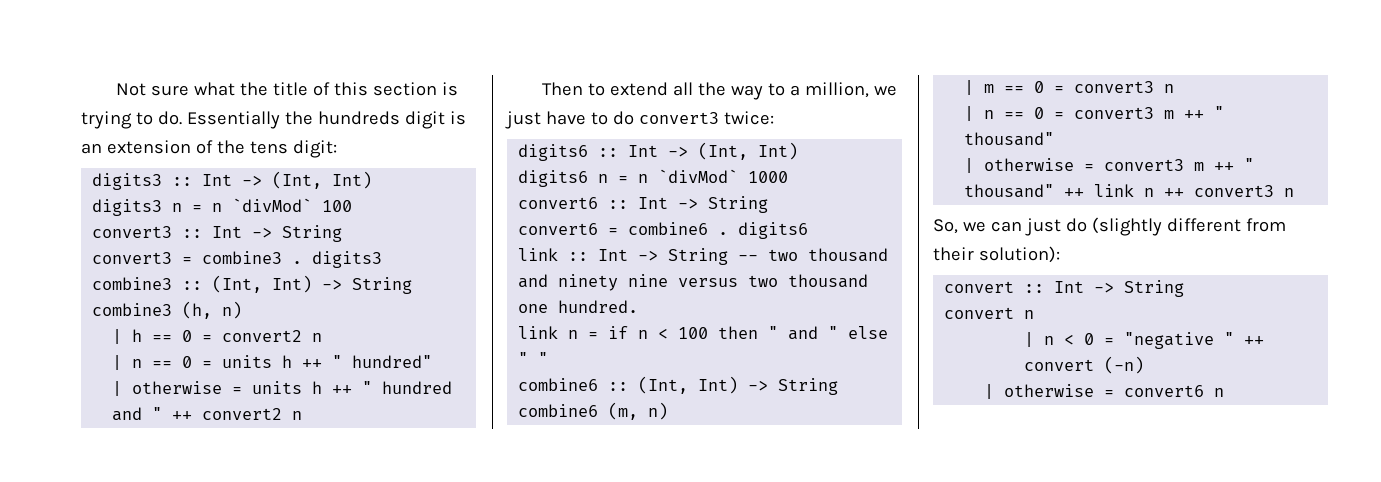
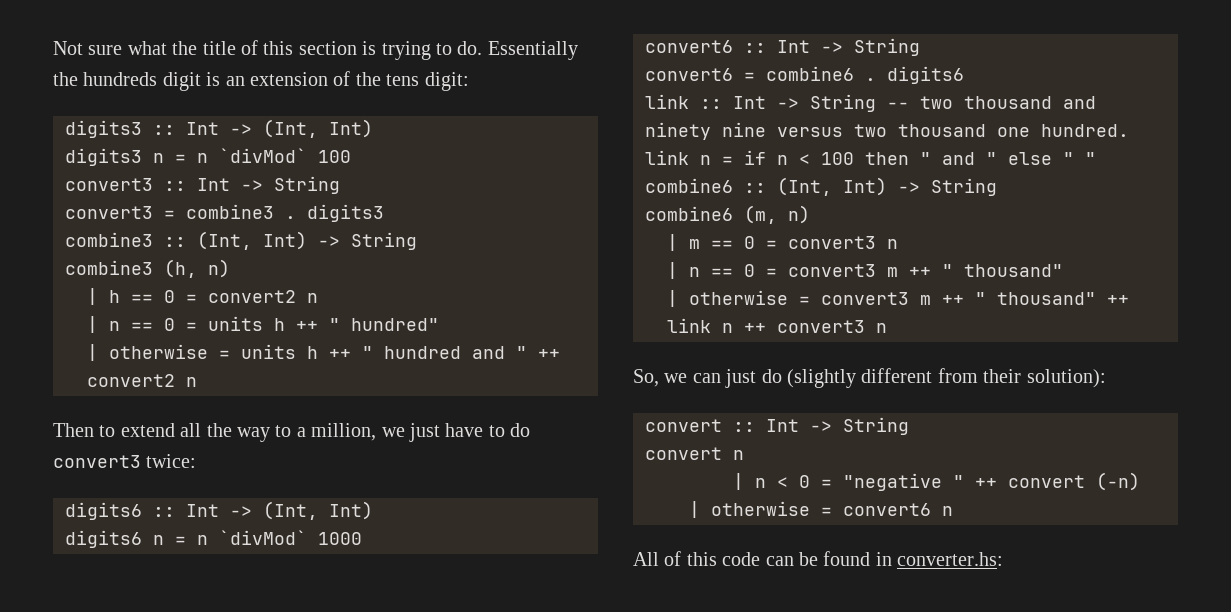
(1225, 392) none -> [633,551,1004,566] // All of this code can be found in converter.hs:

